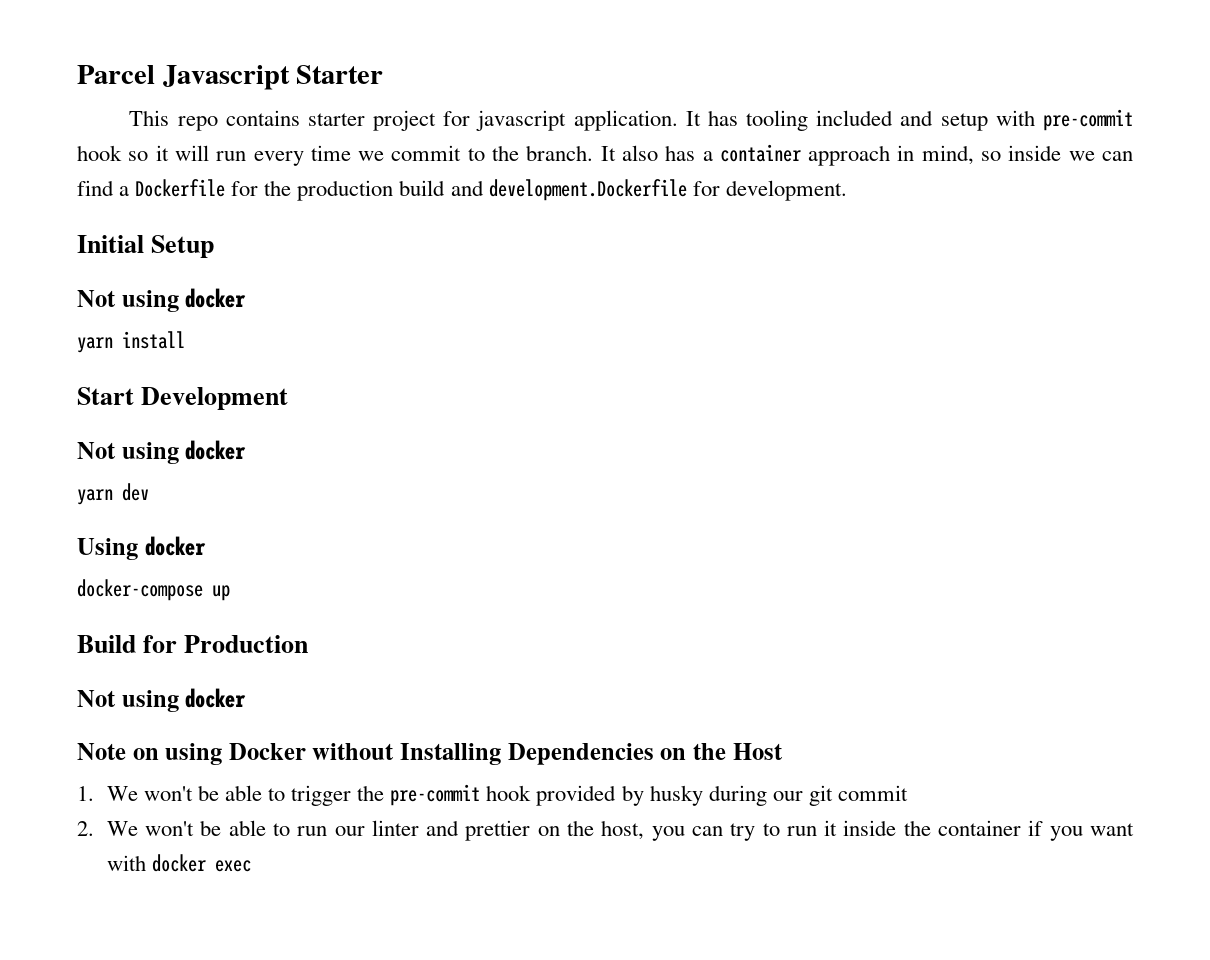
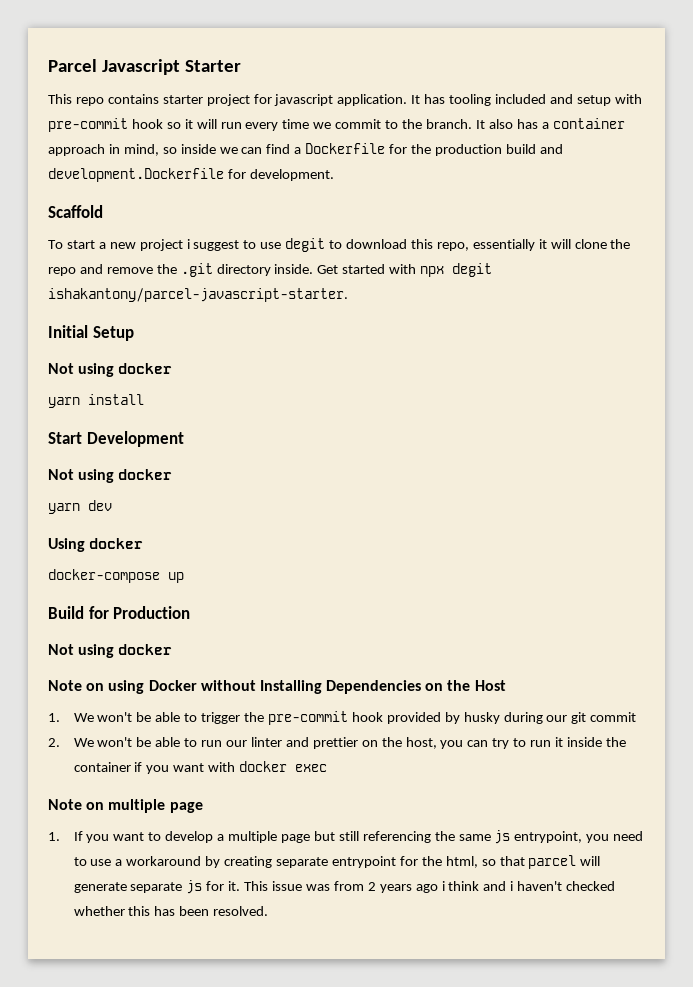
(847, 190) none -> [48,205,103,218] [48,238,631,252] [48,263,493,277] [48,288,348,302] // Scaffold // To start a new project i suggest to use degit to download this repo, essentially it will clone the repo and remove the .git directory inside. Get started with npx degit ishakantony/parcel-javascript-starter.
(251, 866) none -> [48,799,203,813] [48,830,644,844] [73,855,601,869] [73,880,616,894] [73,906,269,916] // Note on multiple page // 1. If you want to develop a multiple page but still referencing the same js entrypoint, you need to use a workaround by creating separate entrypoint for the html, so that parcel will generate separate js for it. This issue was from 2 years ago i think and i haven't checked whether this has been resolved.

